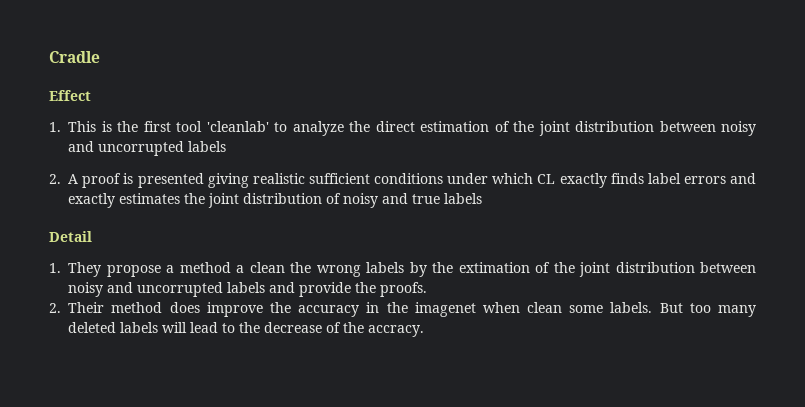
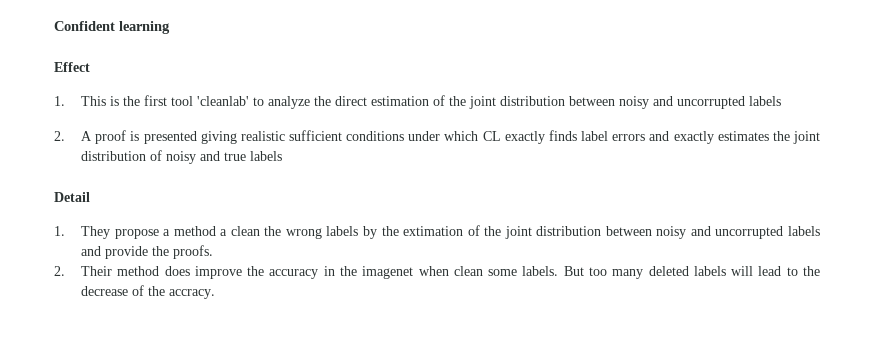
[49,51,100,63] Cradle -> [54,21,170,34] Confident learning

